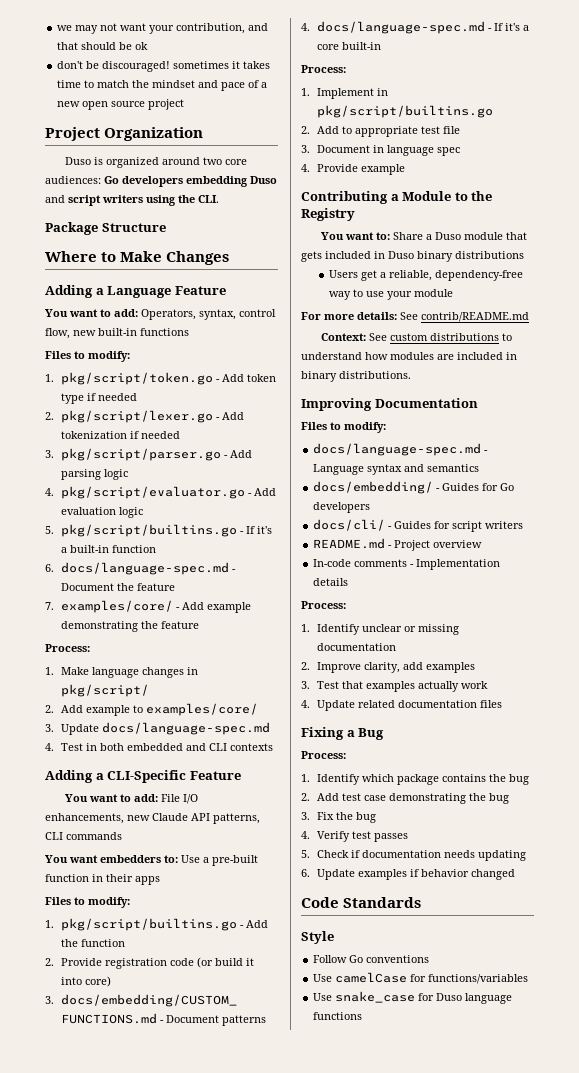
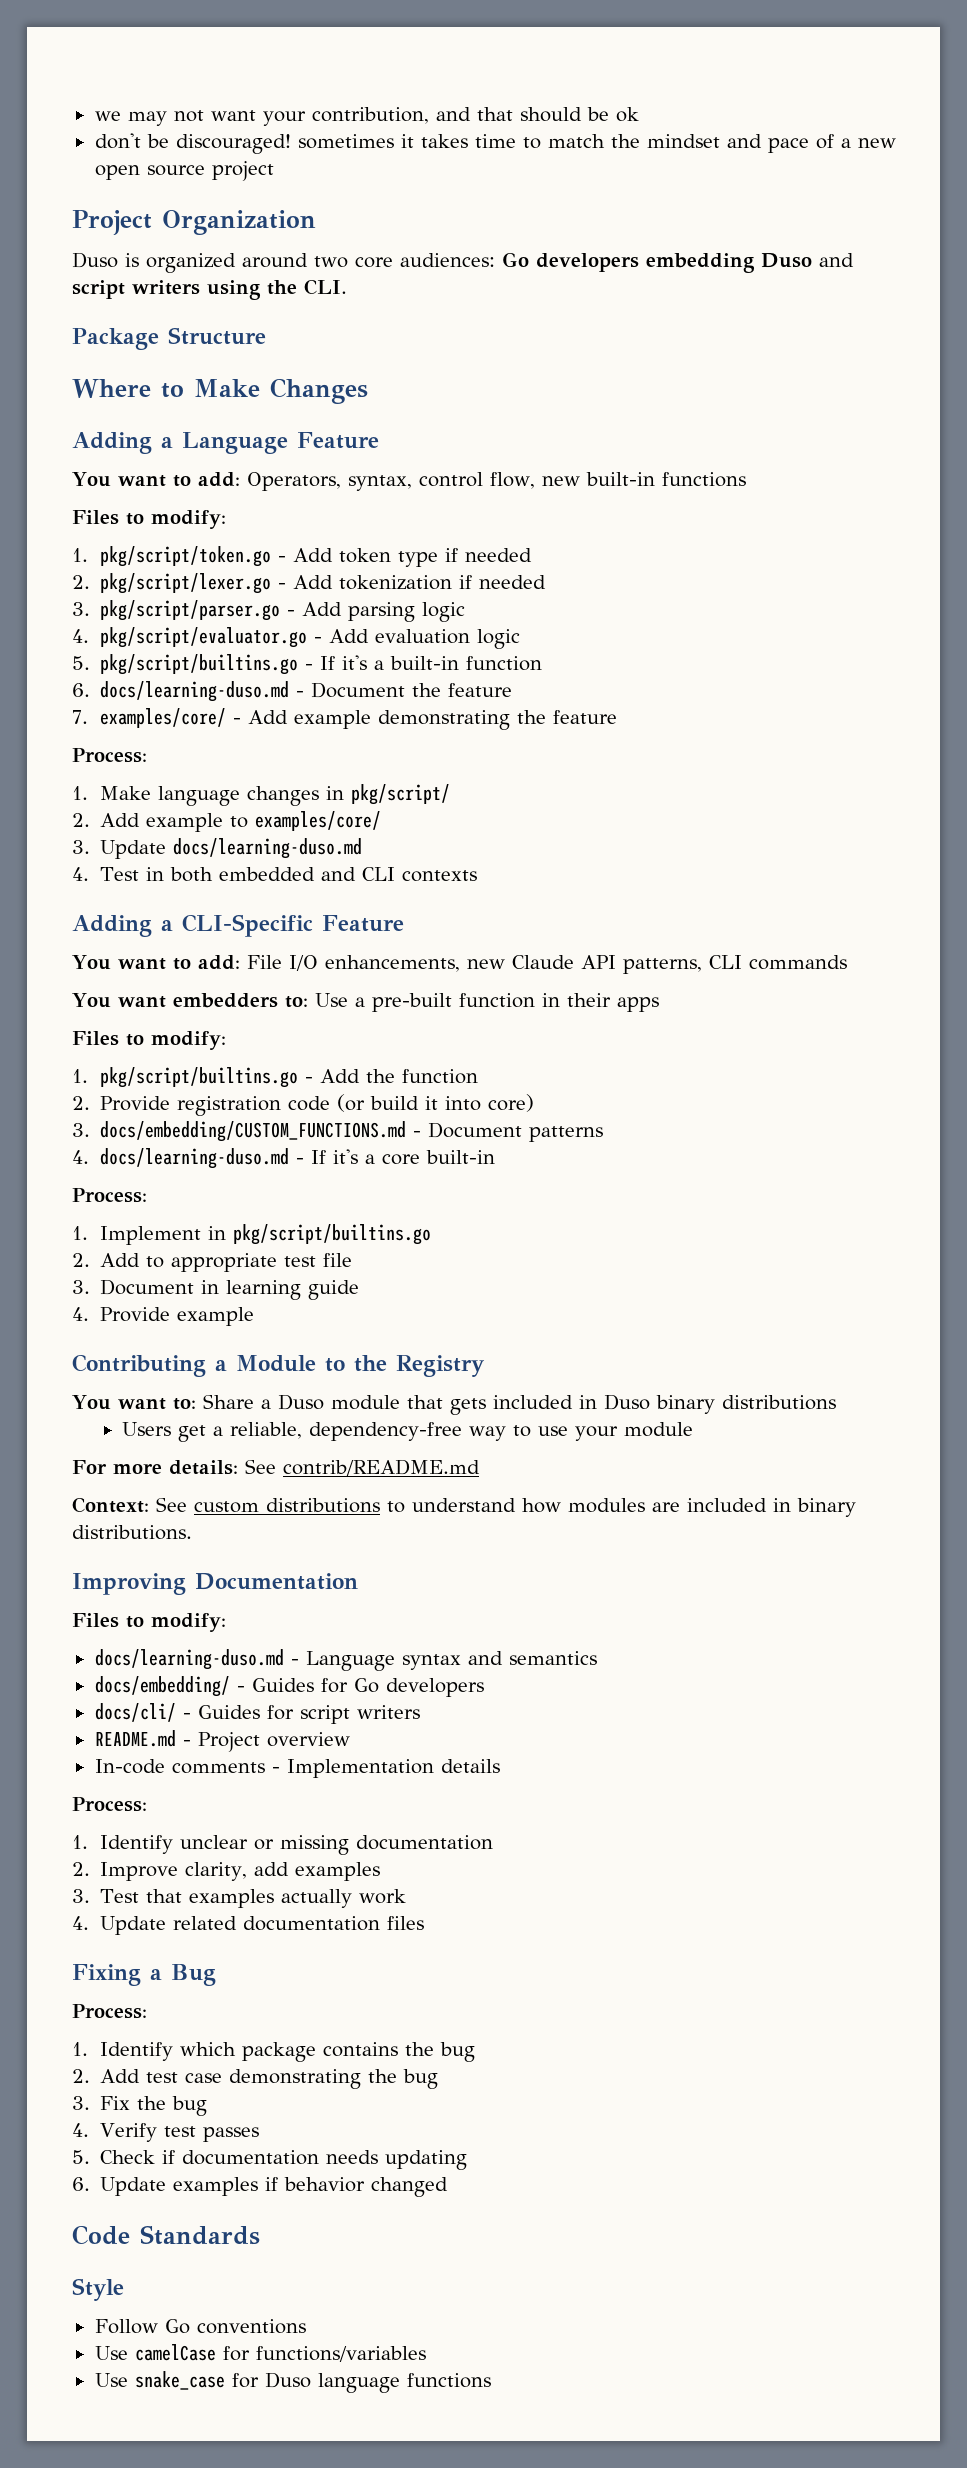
[61,562,230,575] docs/language-spec.md -> [100,681,290,702] docs/learning-duso.md
[102,722,271,735] docs/language-spec.md -> [173,838,363,859] docs/learning-duso.md
[317,21,486,34] docs/language-spec.md -> [99,1148,289,1169] docs/learning-duso.md
[387,145,461,156] language spec -> [226,1280,360,1300] learning guide
[313,443,482,456] docs/language-spec.md -> [94,1649,284,1670] docs/learning-duso.md

